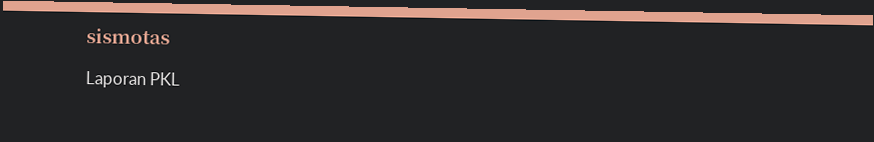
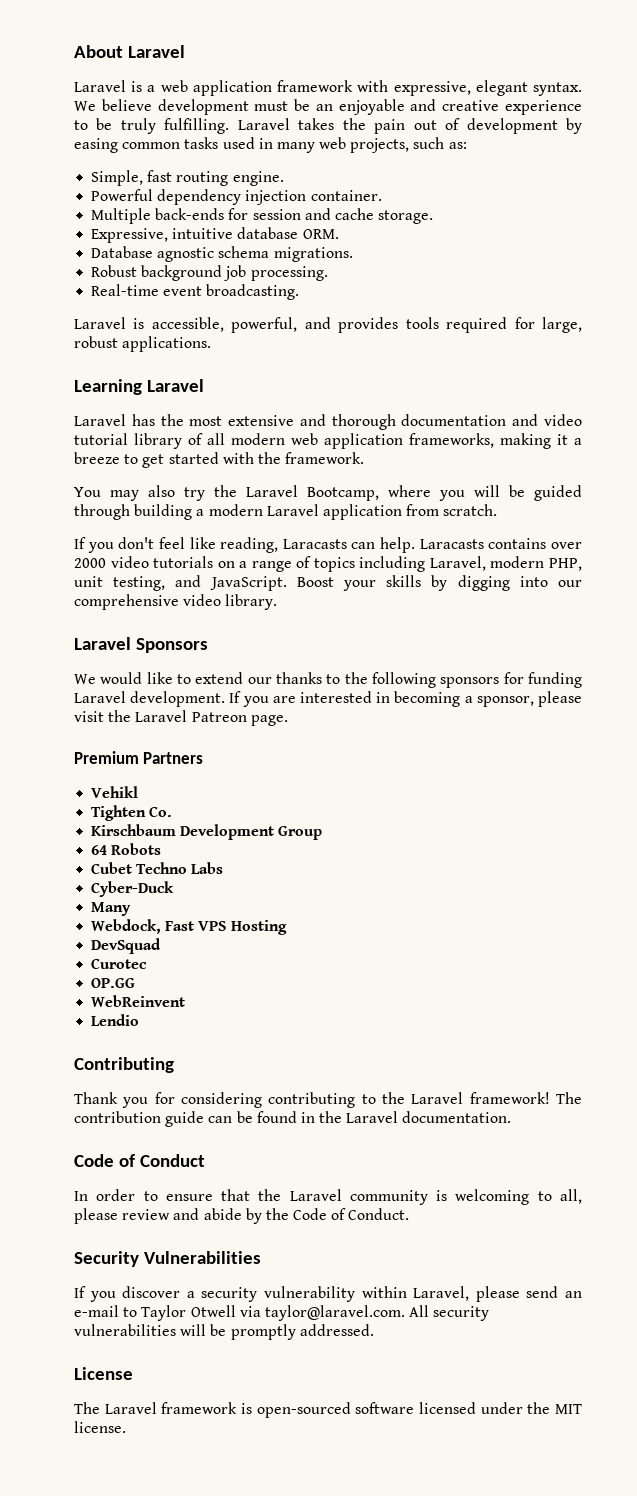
[86,28,170,45] [85,71,181,89] sismotas // Laporan PKL -> [74,45,185,58] [74,80,582,96] [74,99,582,115] [74,118,582,134] [74,137,467,153] [91,170,284,186] [91,189,382,205] [91,208,434,224] [91,227,339,243] [91,246,353,262] [91,265,328,281] [91,284,300,300] [74,317,582,333] [74,336,212,352] [74,379,204,395] [74,414,582,430] [74,433,582,449] [74,452,365,468] [74,485,582,501] [74,504,498,520] [74,537,582,553] [74,556,582,572] [74,575,582,591] [74,594,278,610] [74,637,208,653] [74,672,582,688] [74,691,582,707] [74,710,288,726] [74,751,204,764] [91,786,139,798] [91,805,173,821] [91,824,323,840] [91,843,162,855] [91,862,224,874] [91,881,175,897] [91,902,132,916] [91,919,287,935] [91,938,162,954] [91,958,148,969] [91,978,136,988] [91,995,186,1007] [91,1014,140,1026] [74,1057,174,1073] [74,1092,582,1108] [74,1111,512,1127] [74,1154,205,1167] [74,1189,582,1205] [74,1208,410,1224] [74,1251,261,1267] [74,1286,583,1302] [74,1305,490,1321] [74,1324,374,1340] [74,1367,133,1380] [74,1402,582,1418] [74,1421,126,1433] About Laravel // Laravel is a web application framework with expressive, elegant syntax. We believe development must be an enjoyable and creative experience to be truly fulfilling. Laravel takes the pain out of development by easing common tasks used in many web projects, such as: // Simple, fast routing engine. // Powerful dependency injection container. // Multiple back-ends for session and cache storage. // Expressive, intuitive database ORM. // Database agnostic schema migrations. // Robust background job processing. // Real-time event broadcasting. // Laravel is accessible, powerful, and provides tools required for large, robust applications. // Learning Laravel // Laravel has the most extensive and thorough documentation and video tutorial library of all modern web application frameworks, making it a breeze to get started with the framework. // You may also try the Laravel Bootcamp, where you will be guided through building a modern Laravel application from scratch. // If you don't feel like reading, Laracasts can help. Laracasts contains over 2000 video tutorials on a range of topics including Laravel, modern PHP, unit testing, and JavaScript. Boost your skills by digging into our comprehensive video library. // Laravel Sponsors // We would like to extend our thanks to the following sponsors for funding Laravel development. If you are interested in becoming a sponsor, please visit the Laravel Patreon page. // Premium Partners // Vehikl // Tighten Co. // Kirschbaum Development Group // 64 Robots // Cubet Techno Labs // Cyber-Duck // Many // Webdock, Fast VPS Hosting // DevSquad // Curotec // OP.GG // WebReinvent // Lendio // Contributing // Thank you for considering contributing to the Laravel framework! The contribution guide can be found in the Laravel documentation. // Code of Conduct // In order to ensure that the Laravel community is welcoming to all, please review and abide by the Code of Conduct. // Security Vulnerabilities // If you discover a security vulnerability within Laravel, please send an e-mail to Taylor Otwell via taylor@laravel.com. All security vulnerabilities will be promptly addressed. // License // The Laravel framework is open-sourced software licensed under the MIT license.

